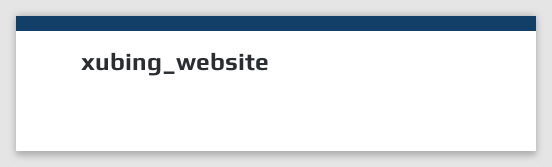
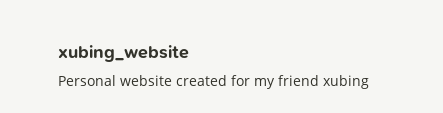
(269, 64) none -> [58,75,369,89] // Personal website created for my friend xubing

